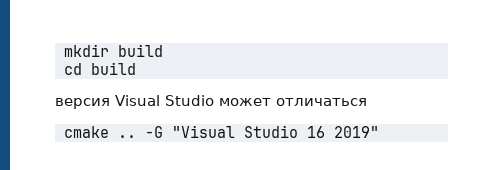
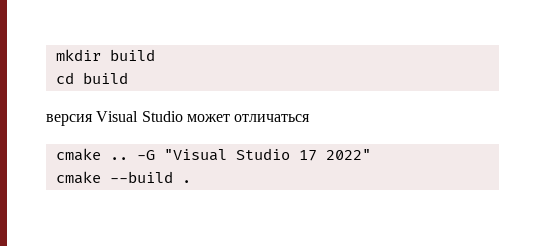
[307,126,379,138] 16 2019" -> [298,149,371,161] [55,171,191,184] 17 2022" // cmake --build .

